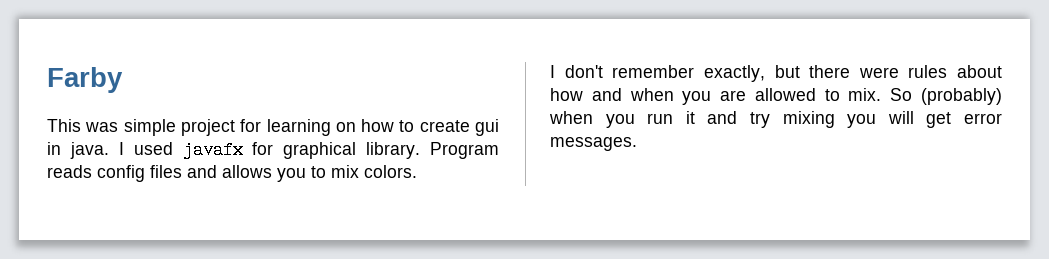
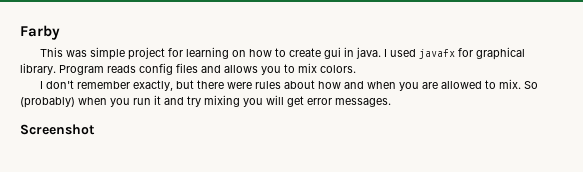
(637, 144) none -> [20,124,95,135] // Screenshot

